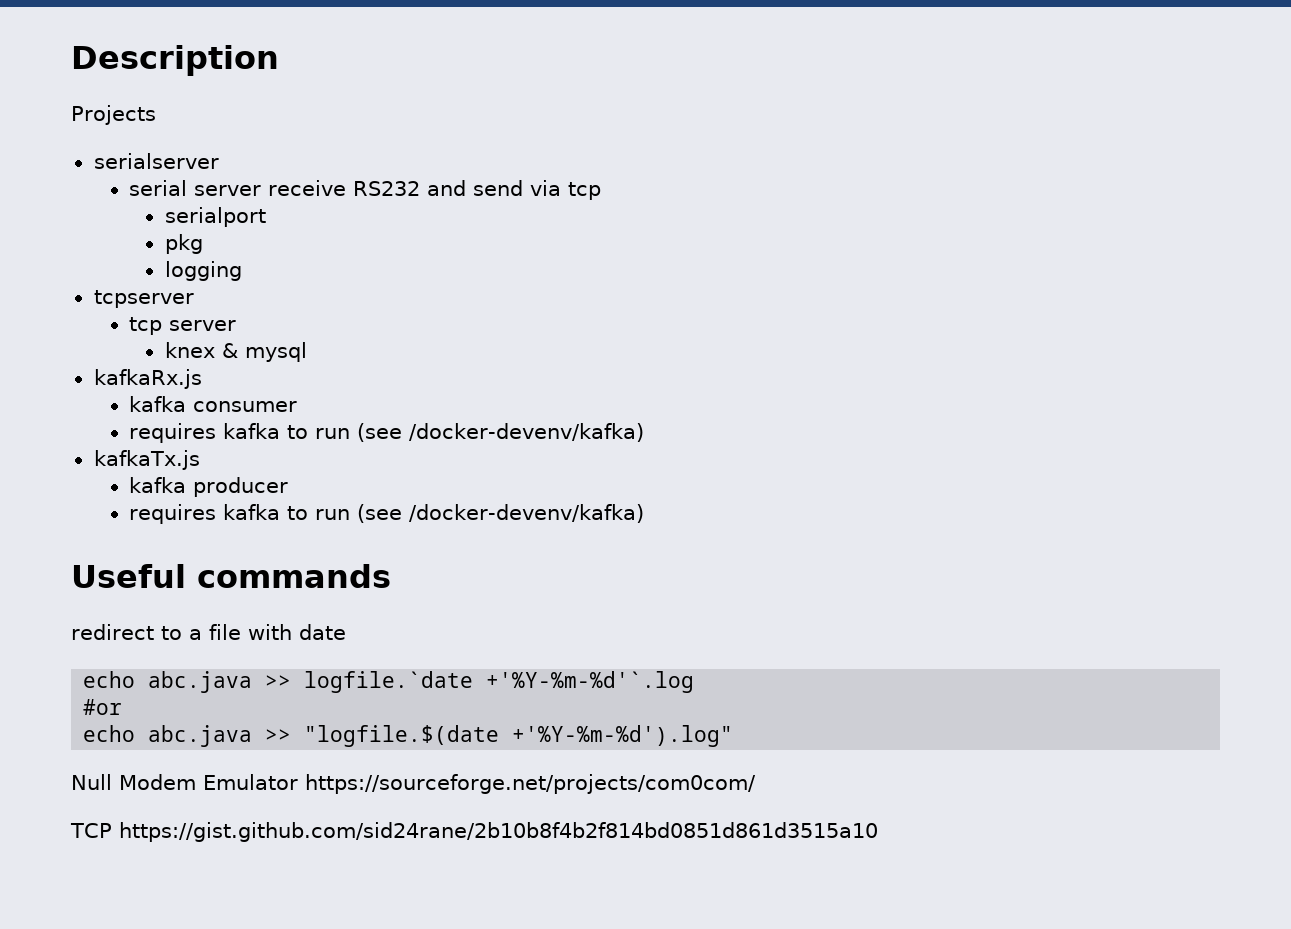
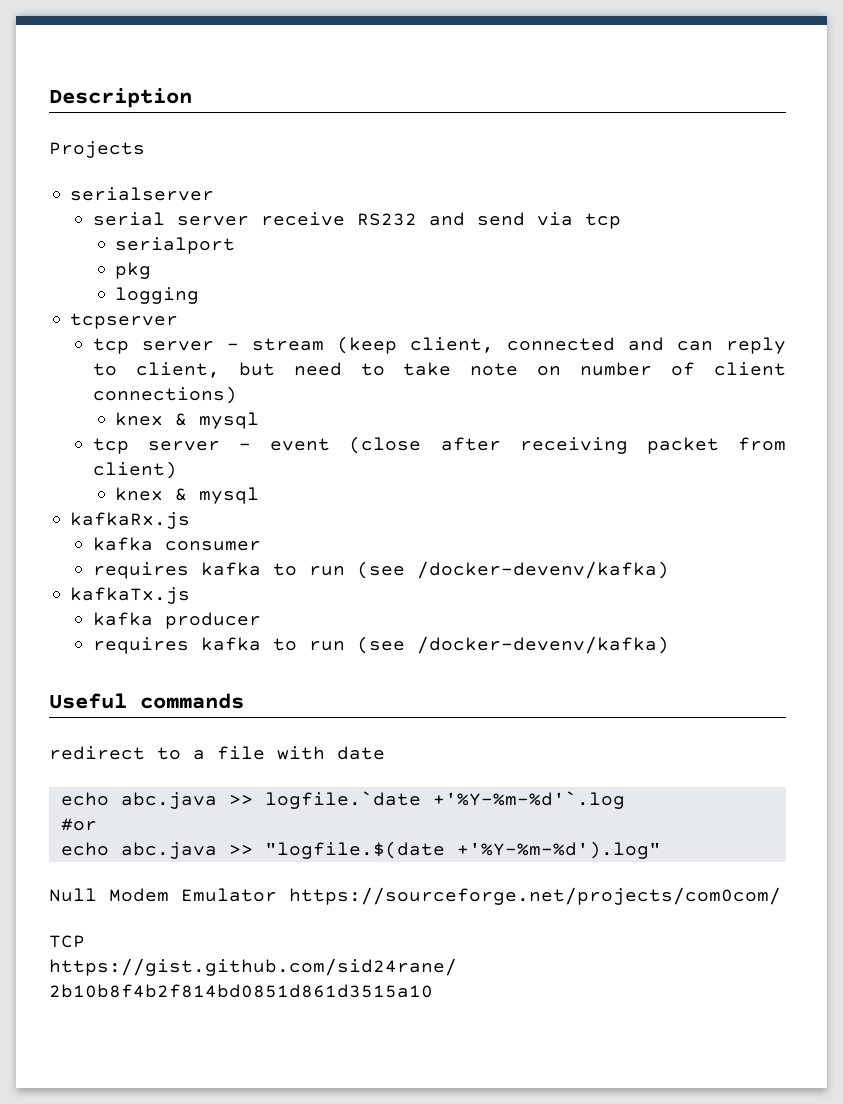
(237, 325) none -> [226,336,786,354] [92,362,786,378] [92,386,237,404] [115,412,260,429] [92,436,786,454] [92,461,177,479] - stream (keep client, connected and can reply to client, but need to take note on number of client connections) // knex & mysql // tcp server - event (close after receiving packet from client)

